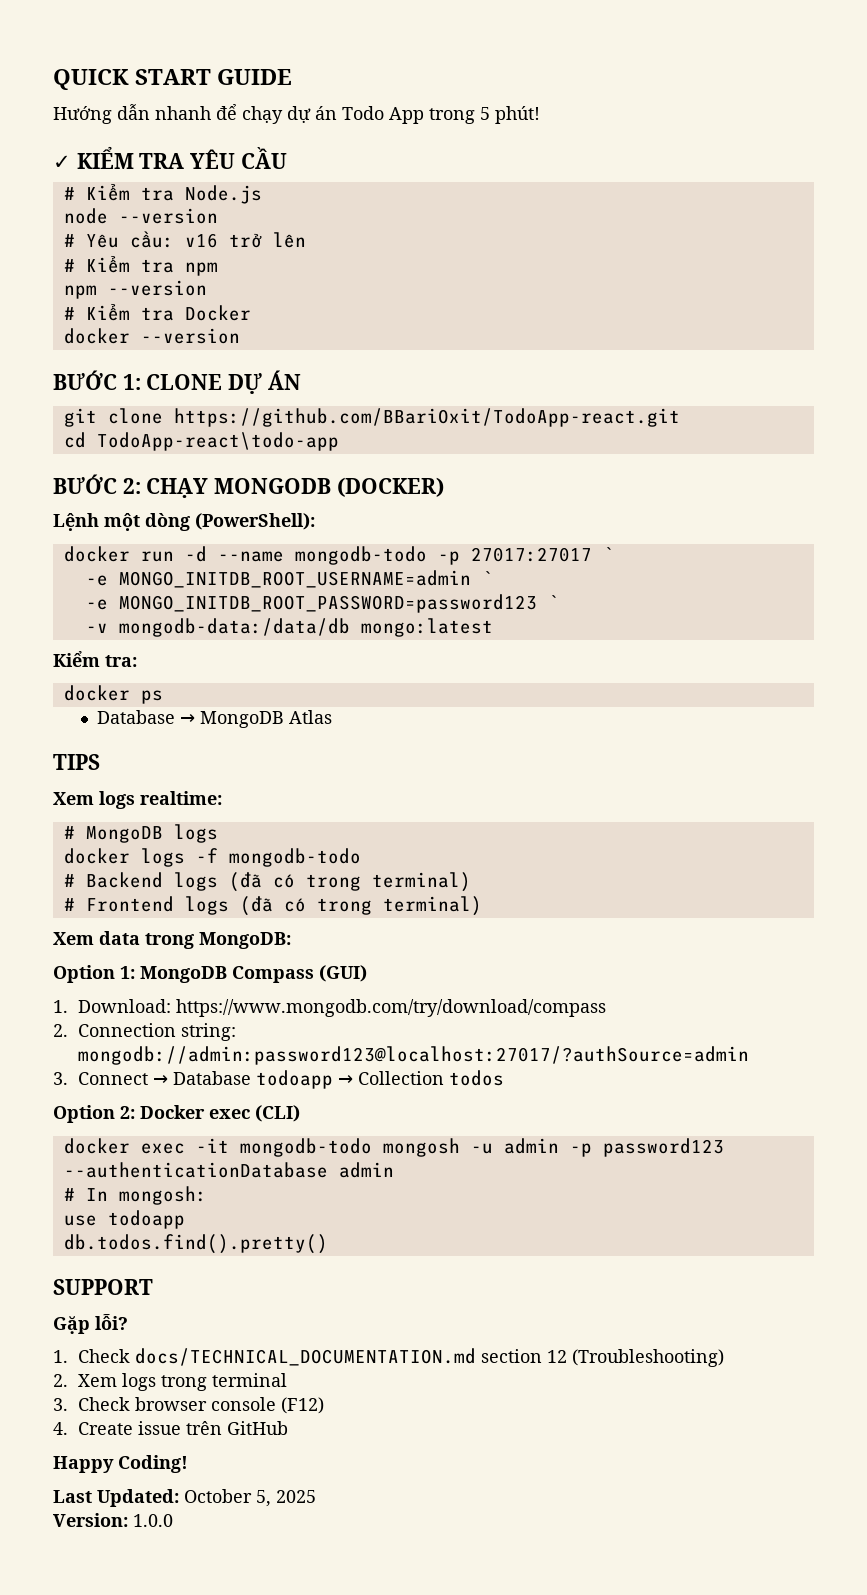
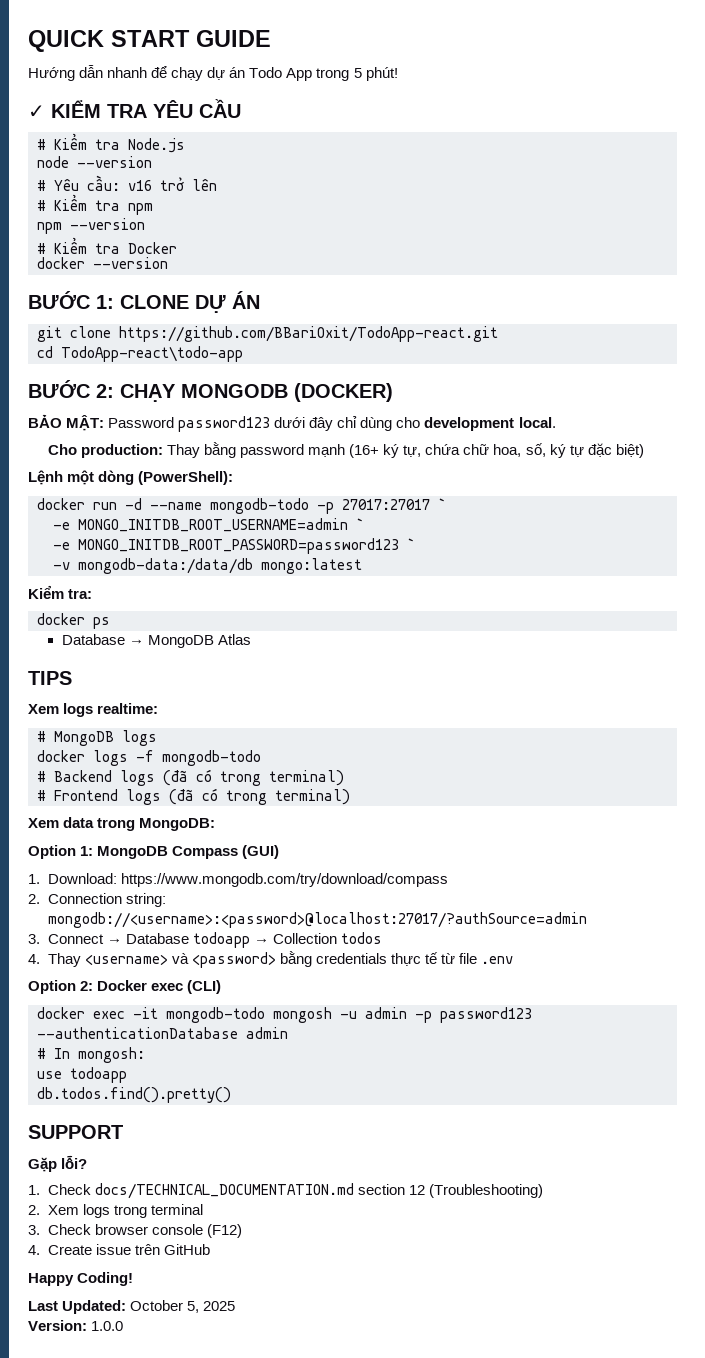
(444, 487) none -> [28,414,556,432] [47,442,644,458] // BẢO MẬT: Password password123 dưới đây chỉ dùng cho development local. // Cho production: Thay bằng password mạnh (16+ ký tự, chứa chữ hoa, số, ký tự đặc biệt)
[77,1046,749,1065] mongodb://admin:password123@localhost:27017/?authSource=admin -> [47,912,587,928] mongodb://<username>:<password>@localhost:27017/?authSource=admin
(504, 1078) none -> [28,951,514,968] // 4. Thay <username> và <password> bằng credentials thực tế từ file .env

